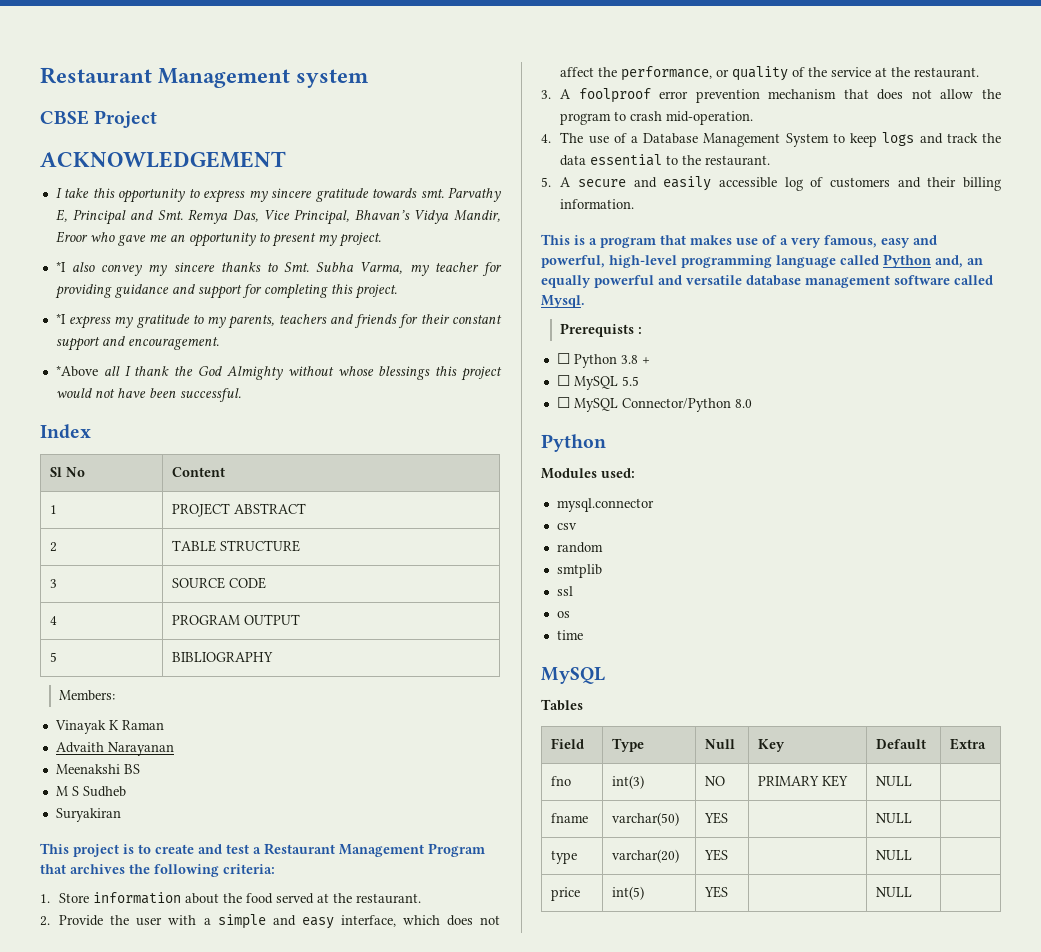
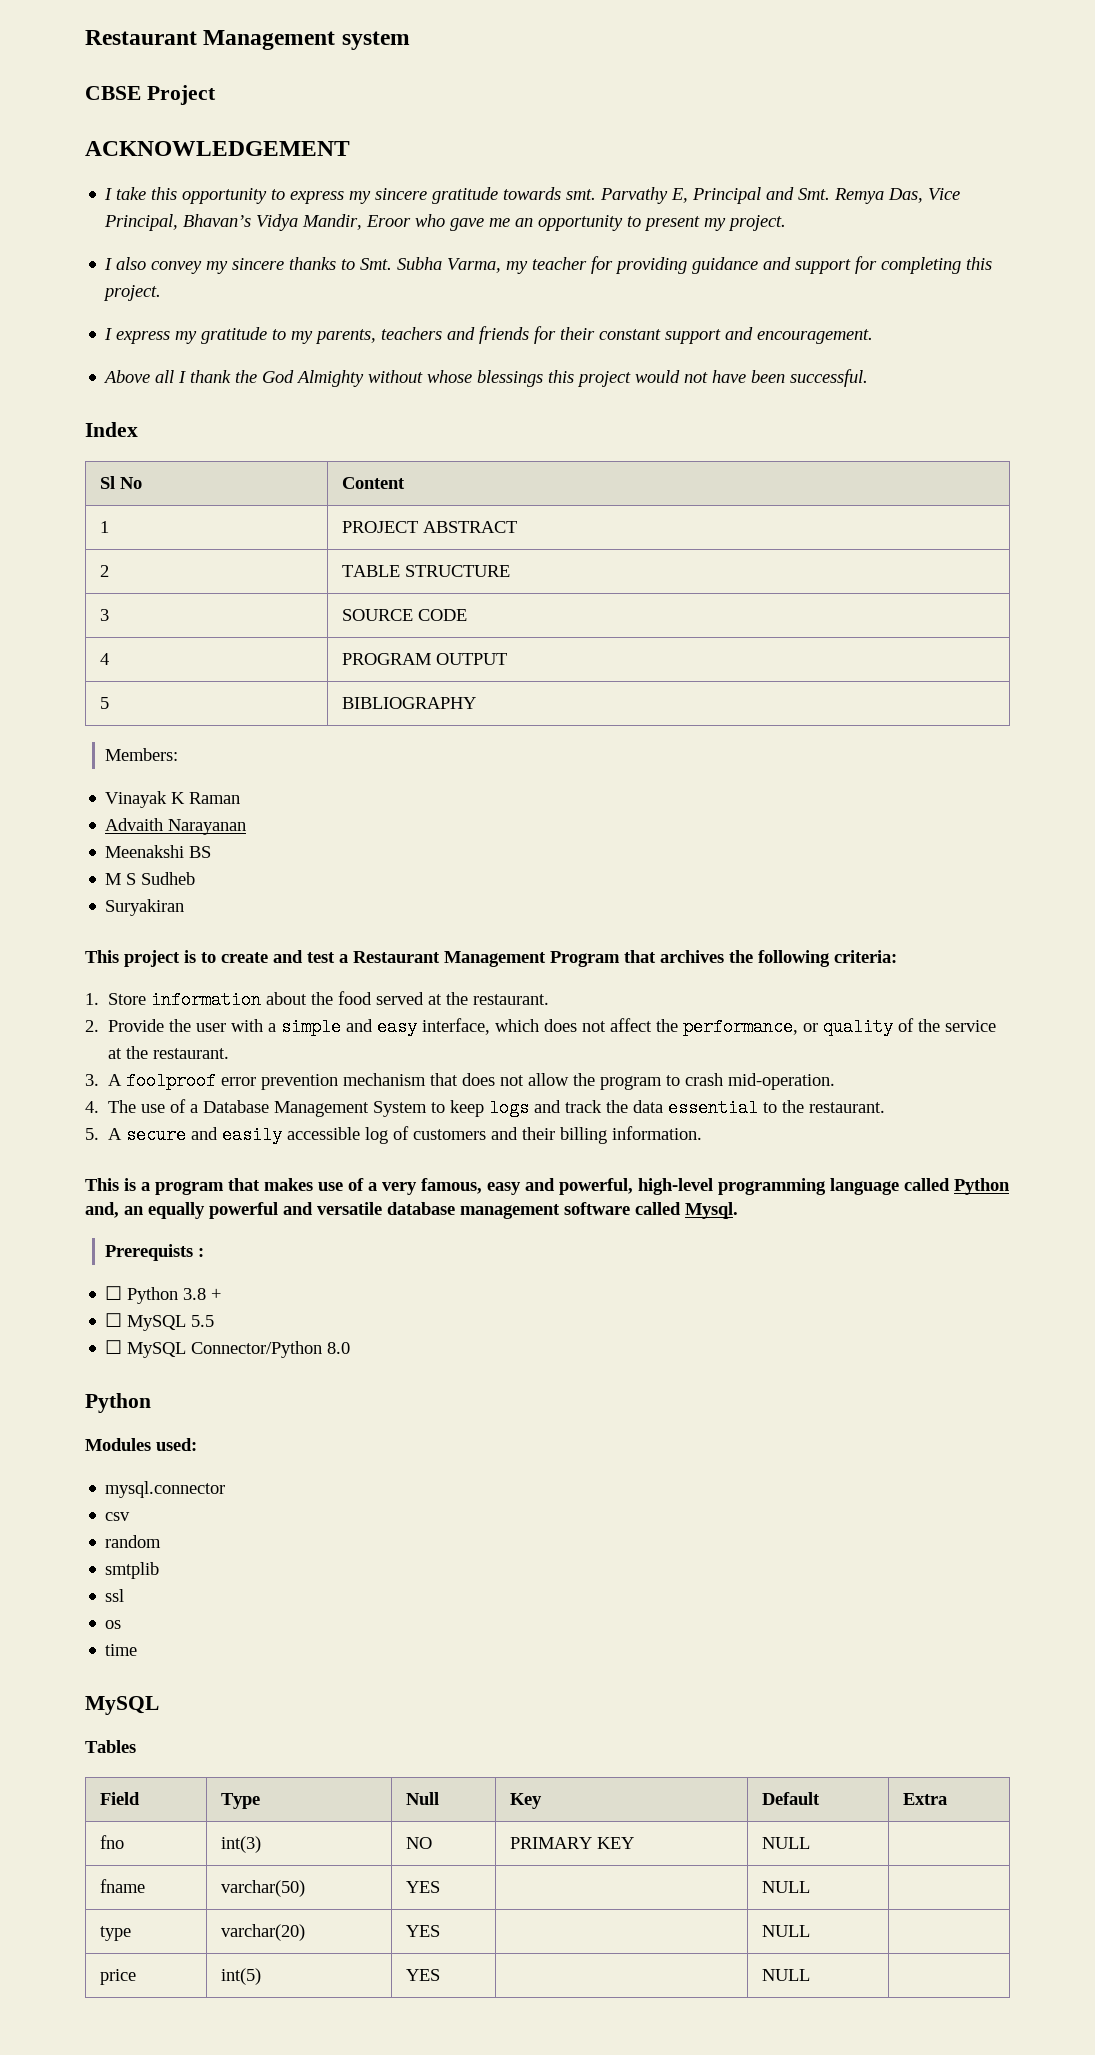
[55,261,66,272] *I -> [104,258,113,270] I
[55,313,66,324] *I -> [104,328,113,340] I
[55,365,98,377] *Above -> [103,370,151,383] Above

